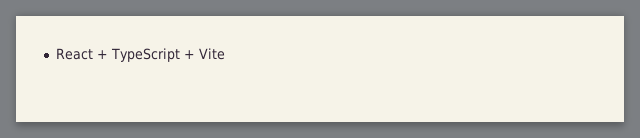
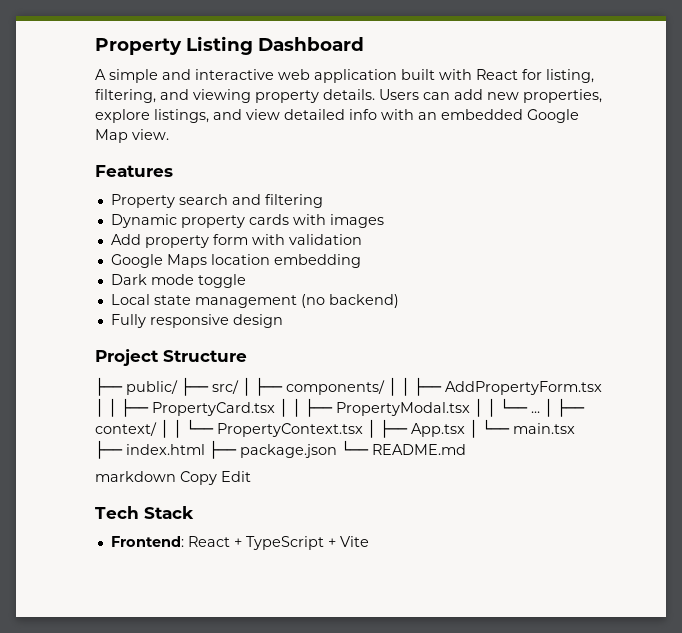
(55, 54) none -> [95,36,364,55] [95,69,594,83] [95,89,602,103] [95,109,579,123] [95,129,169,143] [95,165,173,177] [110,194,323,208] [110,214,384,228] [110,234,362,248] [110,254,361,268] [110,274,246,288] [110,294,399,308] [110,314,283,328] [95,349,247,366] [95,377,602,396] [95,398,585,417] [95,419,575,438] [95,440,466,459] [95,471,251,485] [95,506,194,519] [110,536,184,547] Property Listing Dashboard // A simple and interactive web application built with React for listing, filtering, and viewing property details. Users can add new properties, explore listings, and view detailed info with an embedded Google Map view. // Features // Property search and filtering // Dynamic property cards with images // Add property form with validation // Google Maps location embedding // Dark mode toggle // Local state management (no backend) // Fully responsive design // Project Structure // ├── public/ ├── src/ │ ├── components/ │ │ ├── AddPropertyForm.tsx │ │ ├── PropertyCard.tsx │ │ ├── PropertyModal.tsx │ │ └── ... │ ├── context/ │ │ └── PropertyContext.tsx │ ├── App.tsx │ └── main.tsx ├── index.html ├── package.json └── README.md // markdown Copy Edit // Tech Stack // Frontend:

